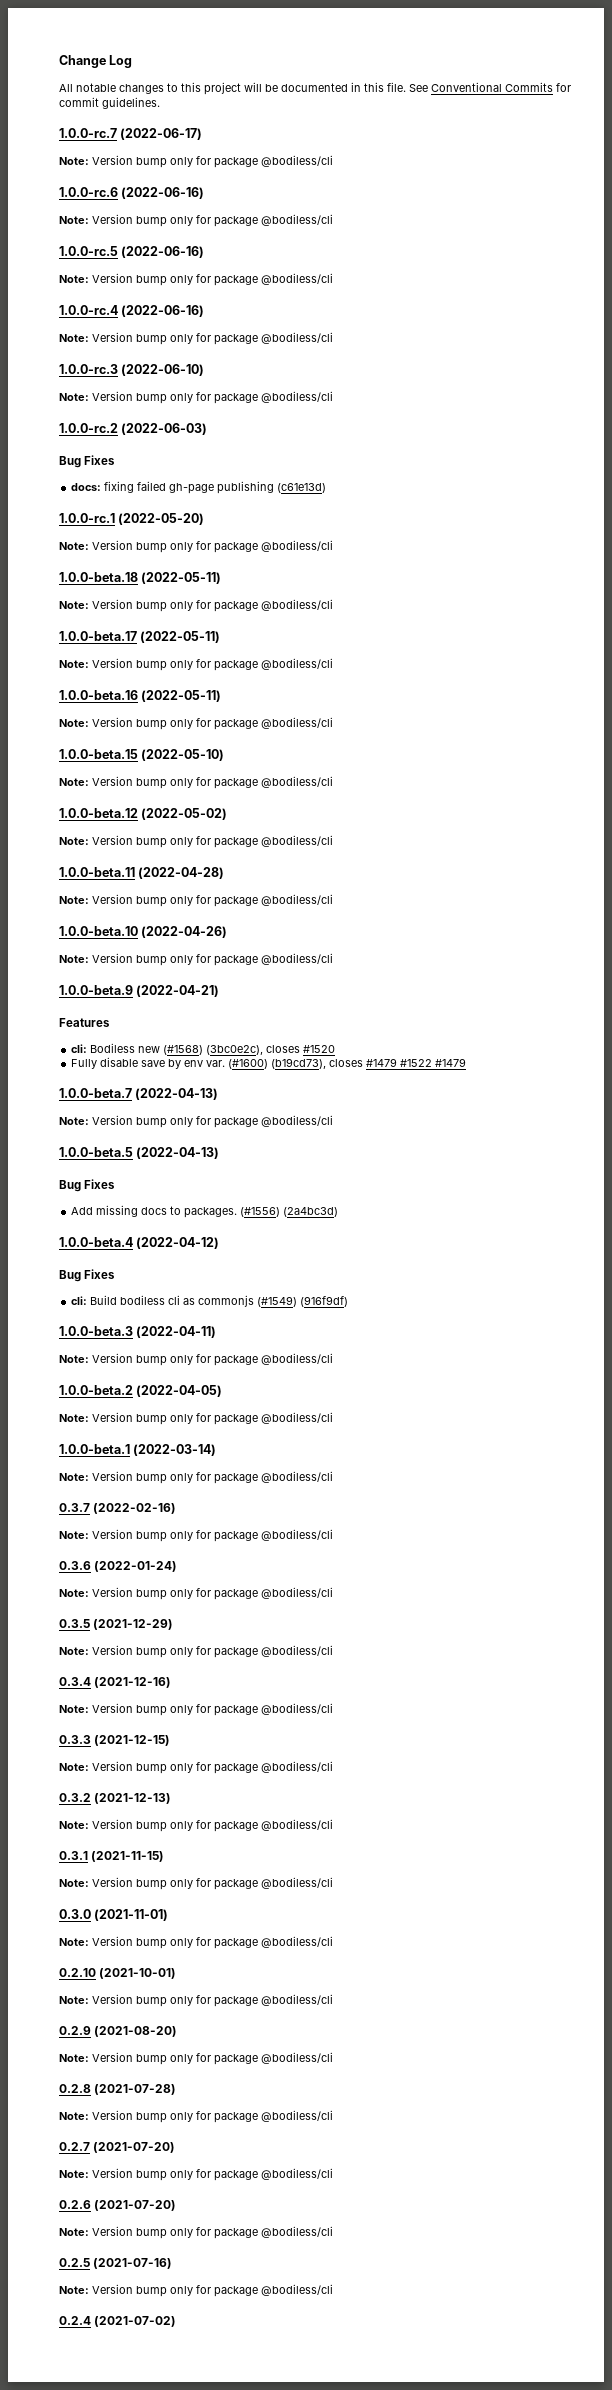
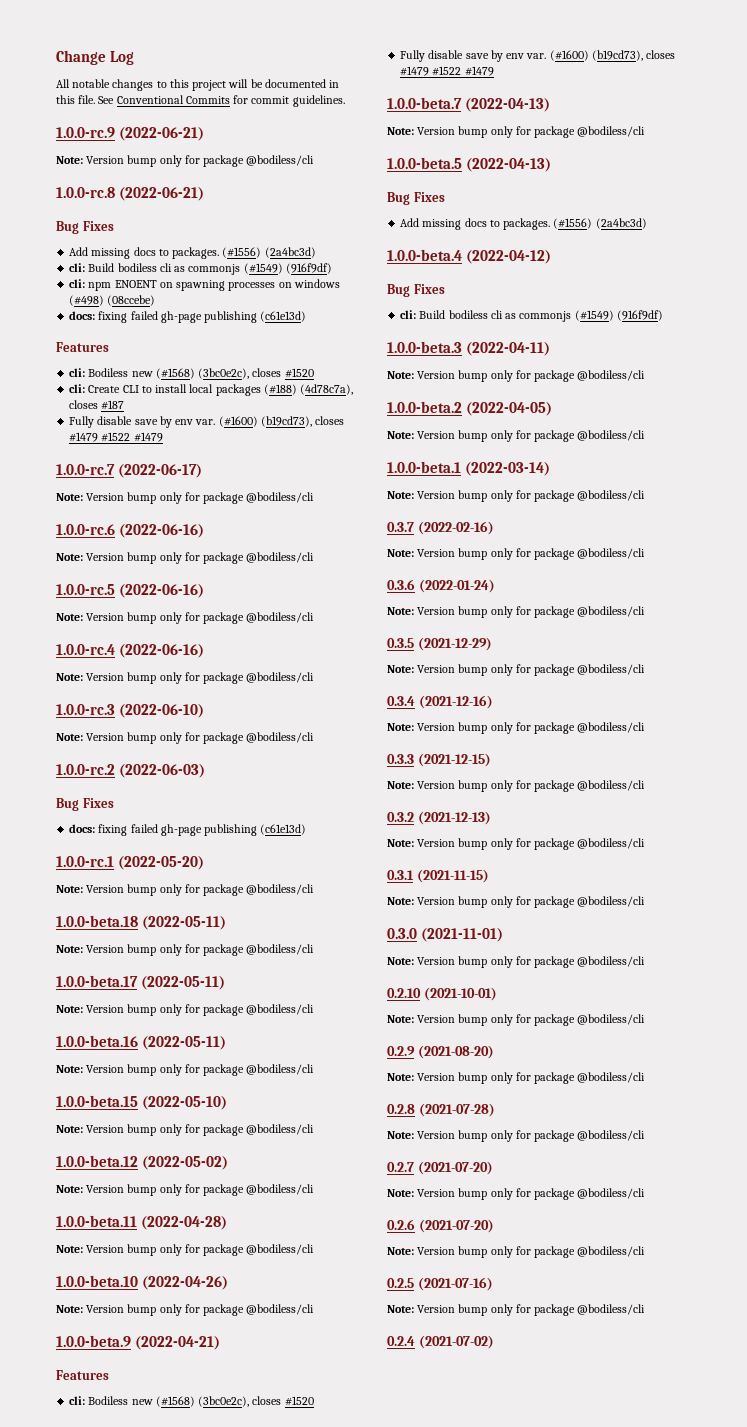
(160, 103) none -> [56,127,205,141] [56,155,315,167] [56,187,205,201] [56,221,114,234] [69,247,316,259] [69,263,332,275] [69,279,340,291] [69,295,156,306] [69,311,307,323] [56,342,109,352] [69,368,314,379] [69,384,354,396] [69,400,125,410] [69,416,345,428] [69,432,163,442] // 1.0.0-rc.9 (2022-06-21) // Note: Version bump only for package @bodiless/cli // 1.0.0-rc.8 (2022-06-21) // Bug Fixes // Add missing docs to packages. (#1556) (2a4bc3d) // cli: Build bodiless cli as commonjs (#1549) (916f9df) // cli: npm ENOENT on spawning processes on windows (#498) (08ccebe) // docs: fixing failed gh-page publishing (c61e13d) // Features // cli: Bodiless new (#1568) (3bc0e2c), closes #1520 // cli: Create CLI to install local packages (#188) (4d78c7a), closes #187 // Fully disable save by env var. (#1600) (b19cd73), closes #1479 #1522 #1479

